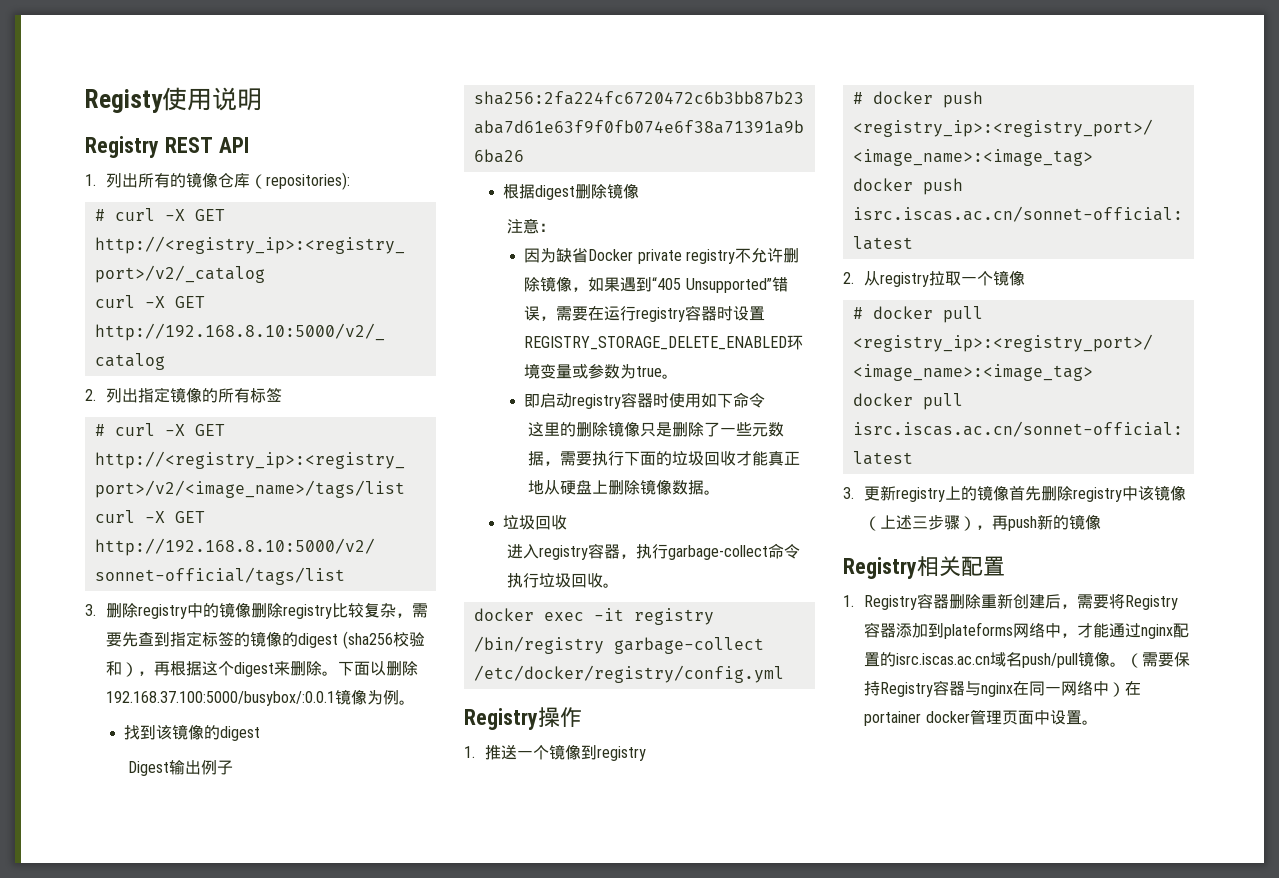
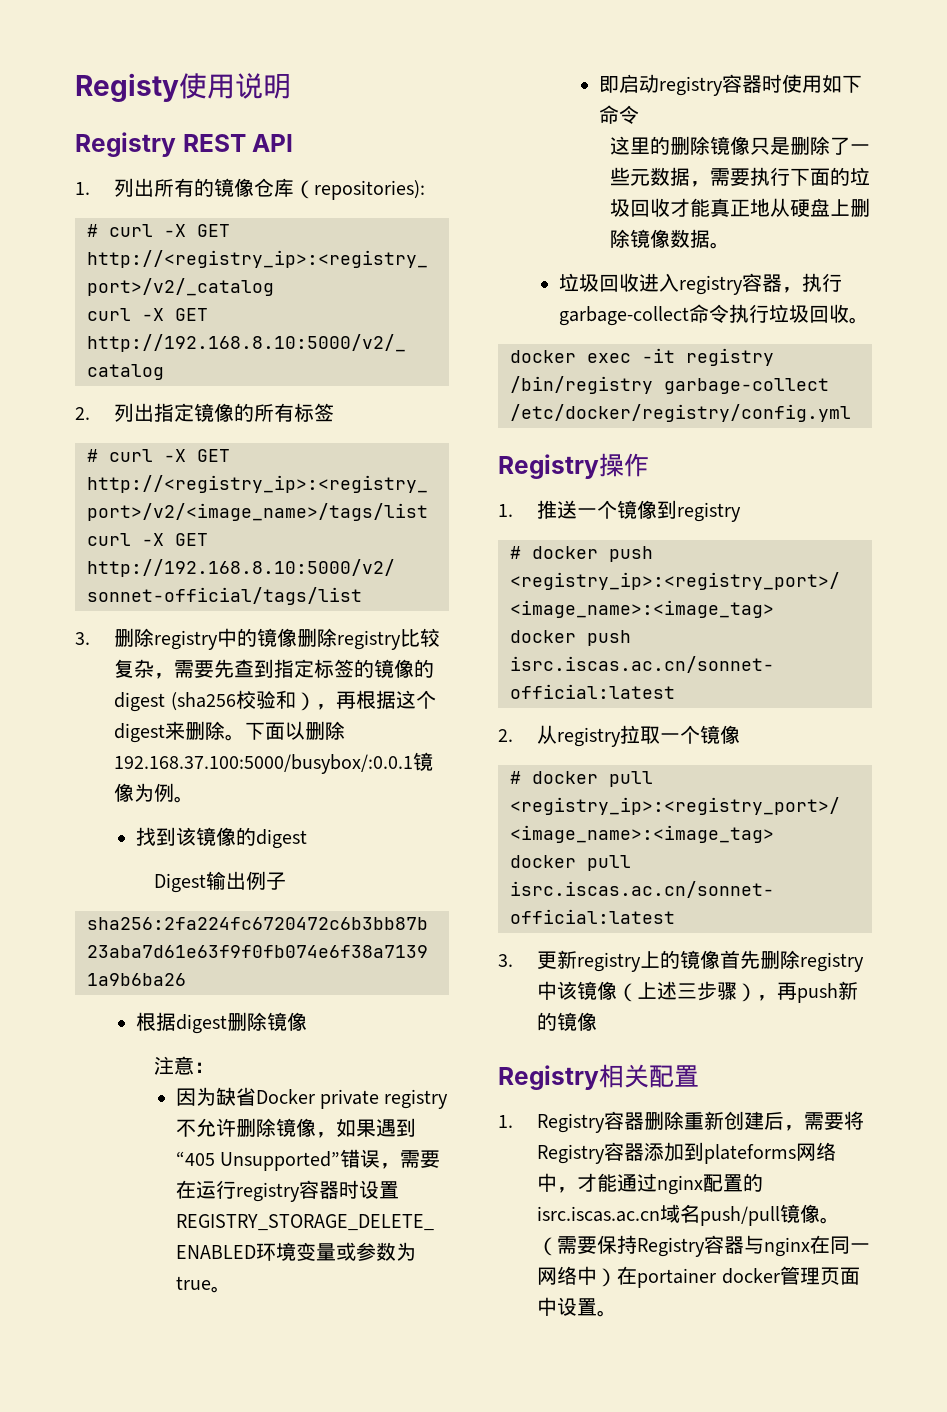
(568, 522) // -> (640, 282) none

